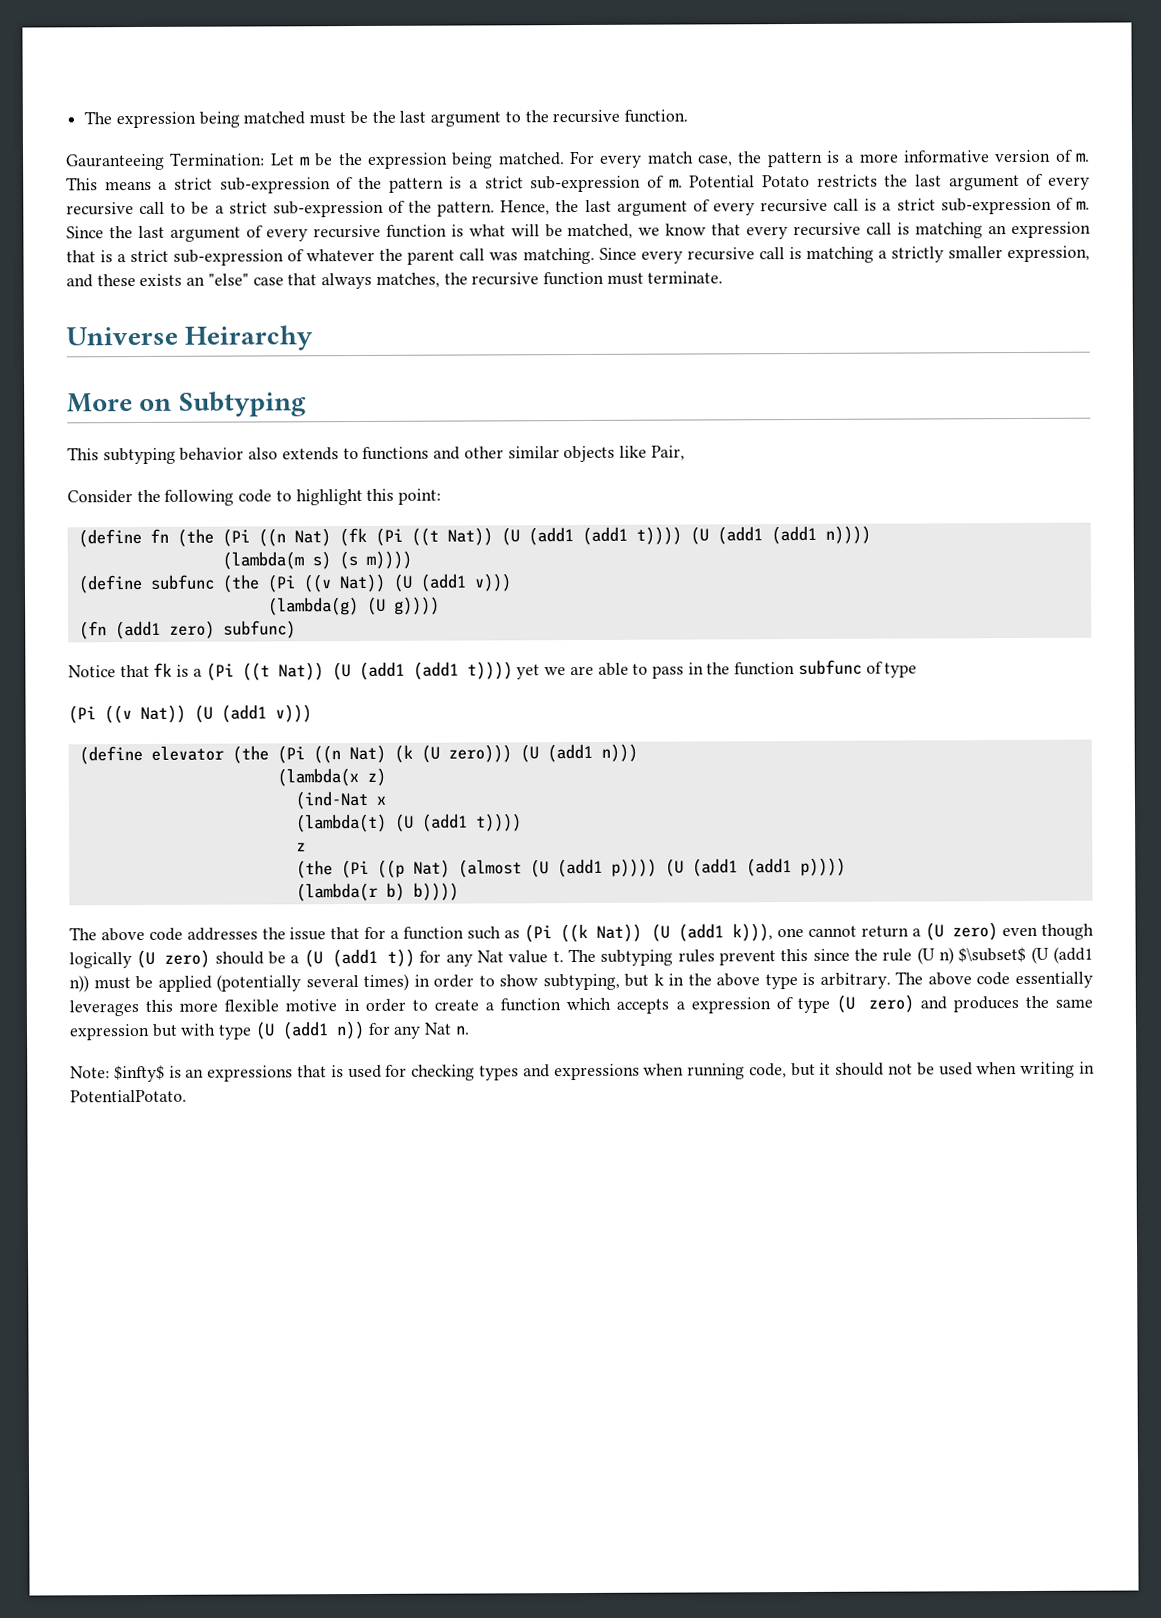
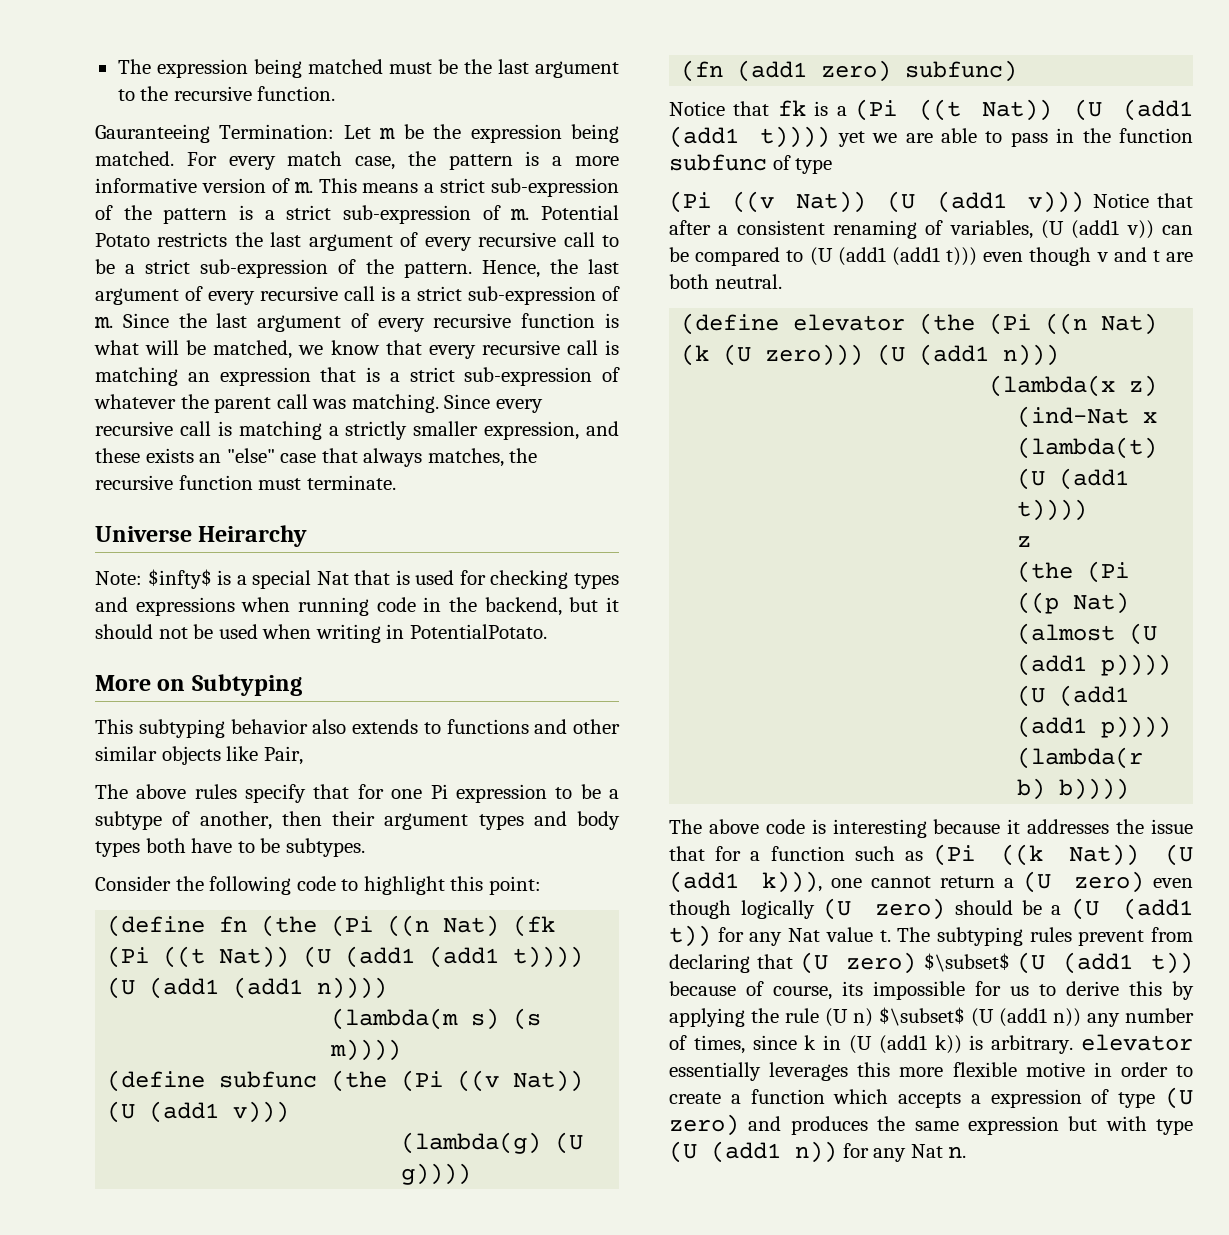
(314, 338) none -> [95,569,620,589] [95,597,620,616] [95,624,547,643] // Note: $infty$ is a special Nat that is used for checking types and expressions when running code in the backend, but it should not be used when writing in PotentialPotato.
(685, 453) none -> [95,784,620,803] [95,811,620,830] [95,838,365,857] // The above rules specify that for one Pi expression to be a subtype of another, then their argument types and body types both have to be subtypes.
(312, 713) none -> [1092,193,1193,208] [669,220,1193,239] [669,247,1193,266] [669,274,782,289] Notice that after a consistent renaming of variables, (U (add1 v)) can be compared to (U (add1 (add1 t))) even though v and t are both neutral.
(183, 934) none -> [811,819,1021,838] is interesting because it
[780,948,850,962] this since -> [1151,927,1193,942] [669,952,1193,974] [669,981,1194,1000] [669,1008,745,1027] from declaring that (U zero) $\subset$ (U (add1 t)) because of course, its impossible for us to derive this by applying
[93,971,1011,992] must be applied (potentially several times) in order to show subtyping, but k in the above type is arbitrary. The above code -> [1087,1008,1194,1027] [669,1034,1193,1054] any number of times, since k in (U (add1 k)) is arbitrary. elevator
[70,1061,1095,1083] [70,1089,187,1103] // Note: $infty$ is an expressions that is used for checking types and expressions when running code, but it should not be used when writing in PotentialPotato. -> (967, 1152) none

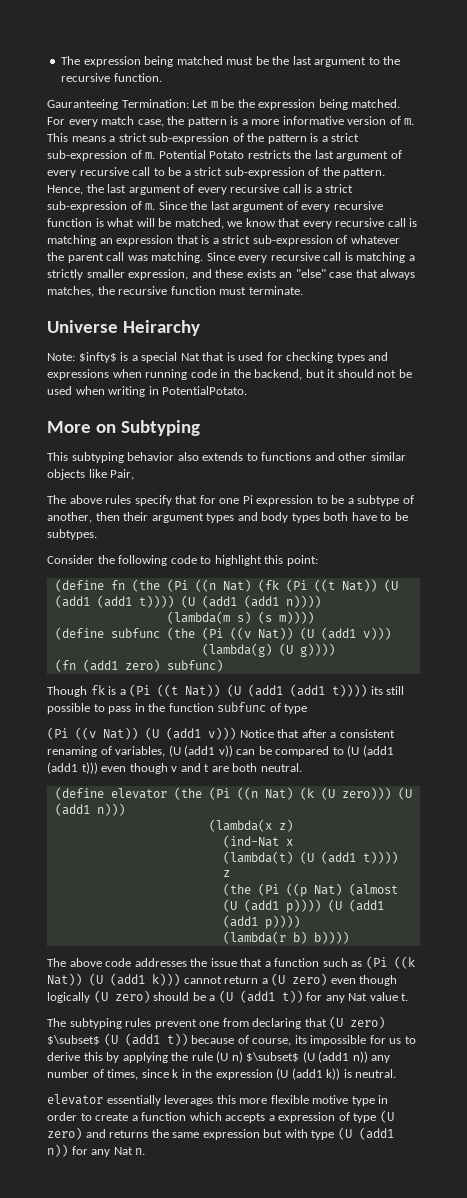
[669,101,770,116] Notice that -> [47,686,87,697] Though
[837,128,977,147] yet we are able -> [370,686,405,695] [47,703,90,714] its still possible
[811,819,1021,838] is interesting because it -> (132, 962) none
[715,846,742,861] for -> (263, 962) none
[761,871,862,893] k))), one -> [152,973,180,986] k)))
(891, 936) none -> (409, 997) //
(1145, 938) none -> [199,1021,220,1027] one
(842, 1042) none -> [195,1069,273,1080] the expression
[991,1035,1074,1054] arbitrary. -> [355,1069,397,1078] neutral. //
(1085, 1069) none -> [351,1096,375,1106] type
[790,1116,868,1135] produces -> [109,1130,149,1138] returns

